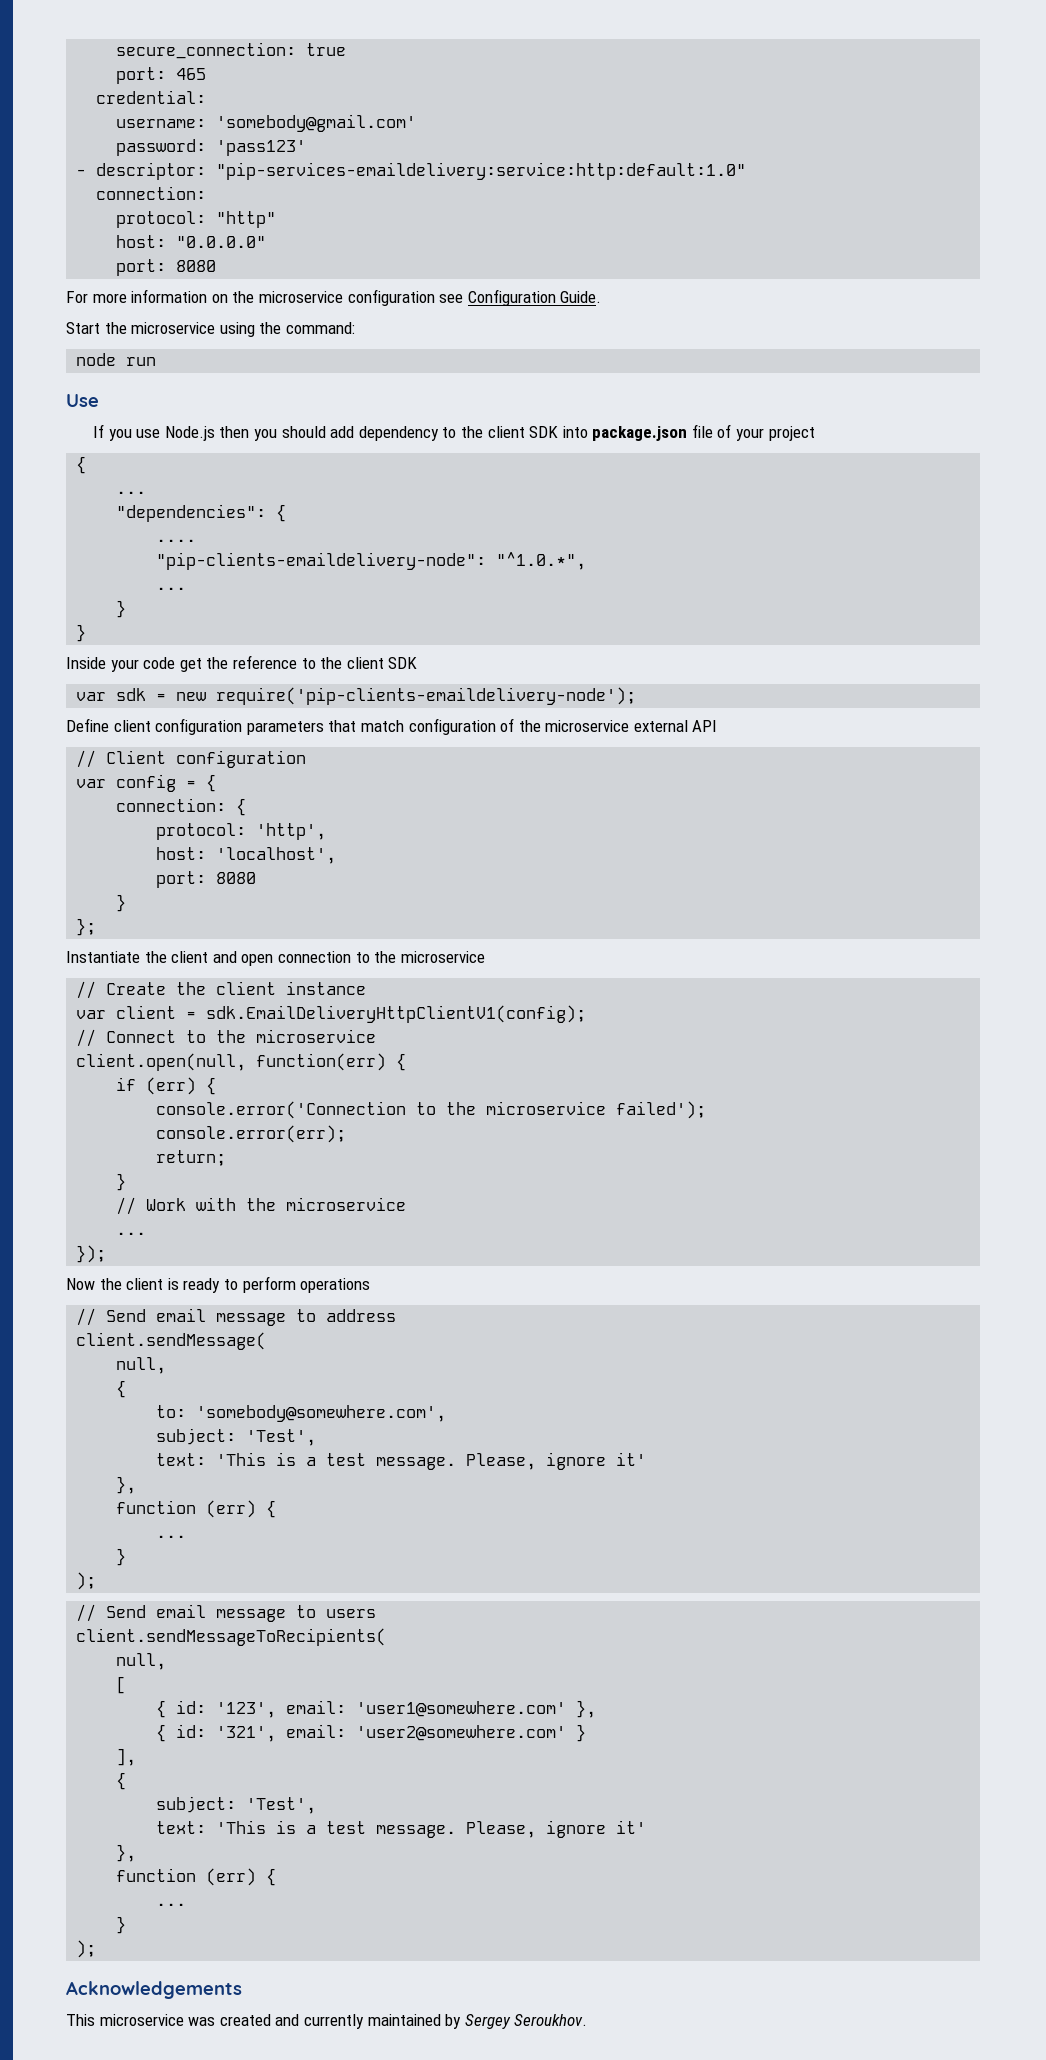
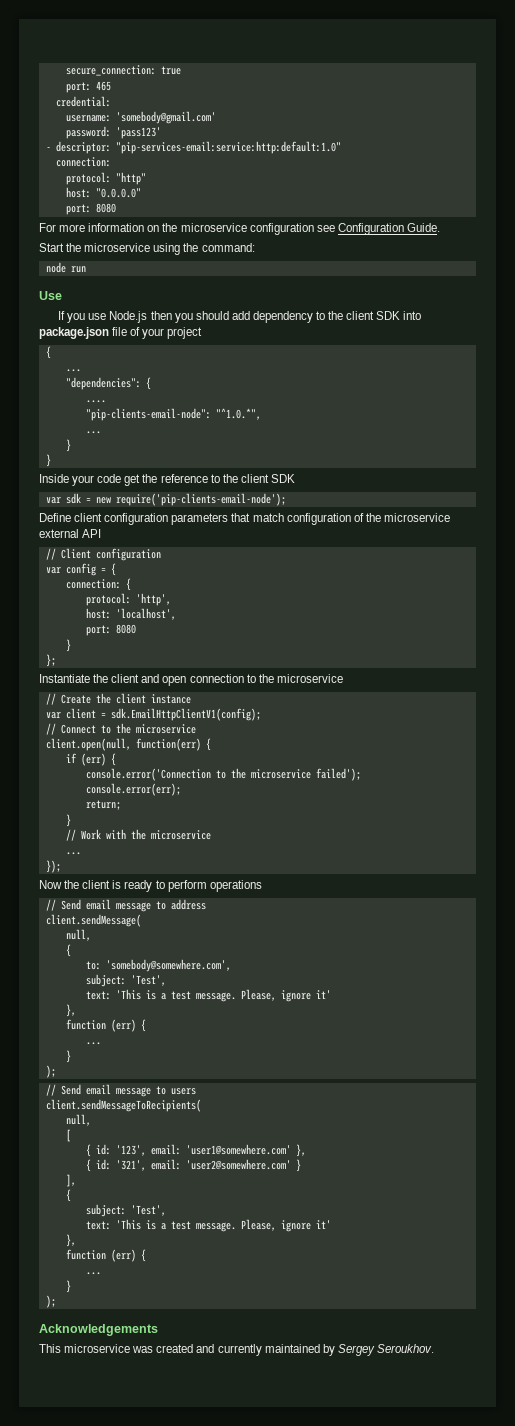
[216,162,747,180] "pip-services-emaildelivery:service:http:default:1.0" -> [115,141,341,154] "pip-services-email:service:http:default:1.0"
[156,552,487,570] "pip-clients-emaildelivery-node": -> [85,408,211,421] "pip-clients-email-node":
[216,687,637,705] require('pip-clients-emaildelivery-node'); -> [115,493,286,506] require('pip-clients-email-node');
[206,1005,587,1023] sdk.EmailDeliveryHttpClientV1(config); -> [110,708,261,721] sdk.EmailHttpClientV1(config);

